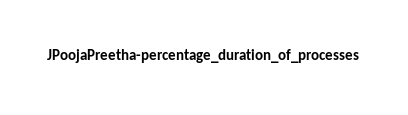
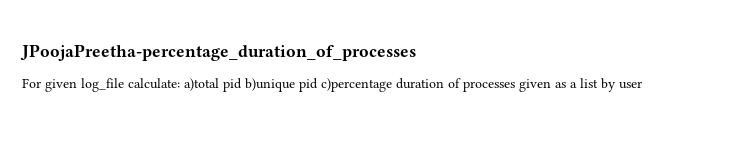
(359, 56) none -> [22,78,642,92] // For given log_file calculate: a)total pid b)unique pid c)percentage duration of processes given as a list by user

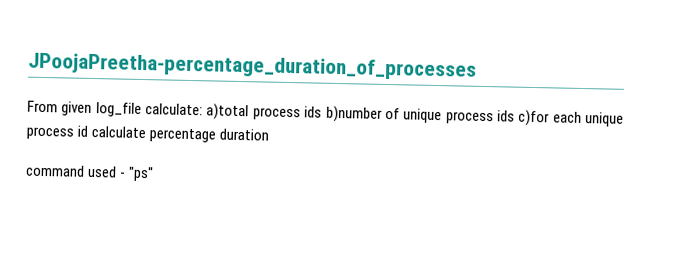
[22,78,41,88] For -> [27,100,58,113] From
[223,78,642,92] pid b)unique pid c)percentage duration of processes given as a list by user -> [252,105,625,127] [26,125,270,143] [25,164,155,182] process ids b)number of unique process ids c)for each unique process id calculate percentage duration // command used - "ps"

